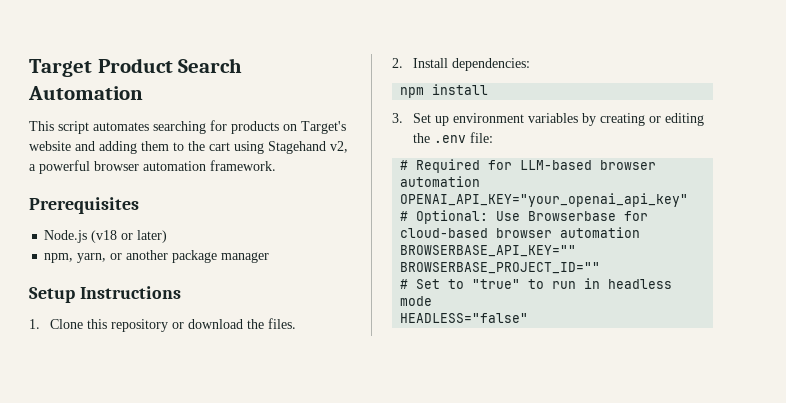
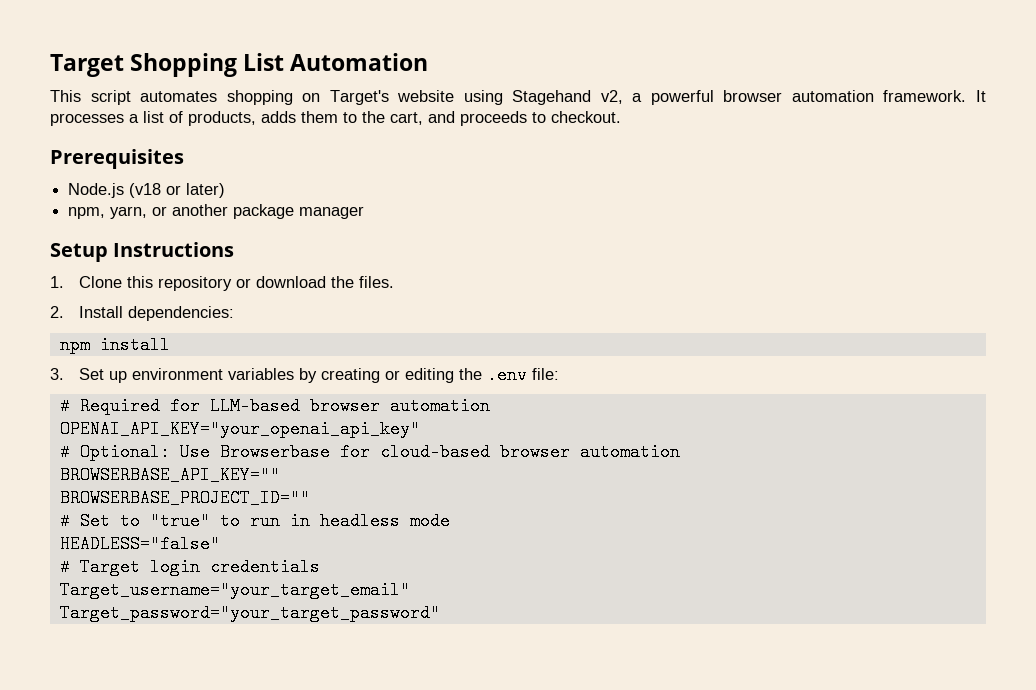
[29,58,243,77] Target Product Search -> [50,53,285,77] Target Shopping List
[153,120,346,134] [29,141,230,154] searching for products on Target's website and adding them to the cart -> [226,90,455,105] shopping on Target's website
(276, 165) none -> [975,90,986,102] [50,111,621,126] It processes a list of products, adds them to the cart, and proceeds to checkout.
(529, 318) none -> [59,558,320,576] [59,581,410,599] [59,604,440,622] // # Target login credentials // Target_username="your_target_email" // Target_password="your_target_password"

